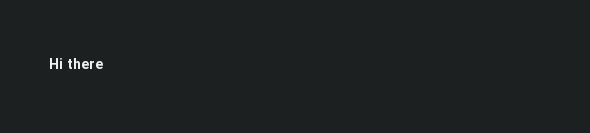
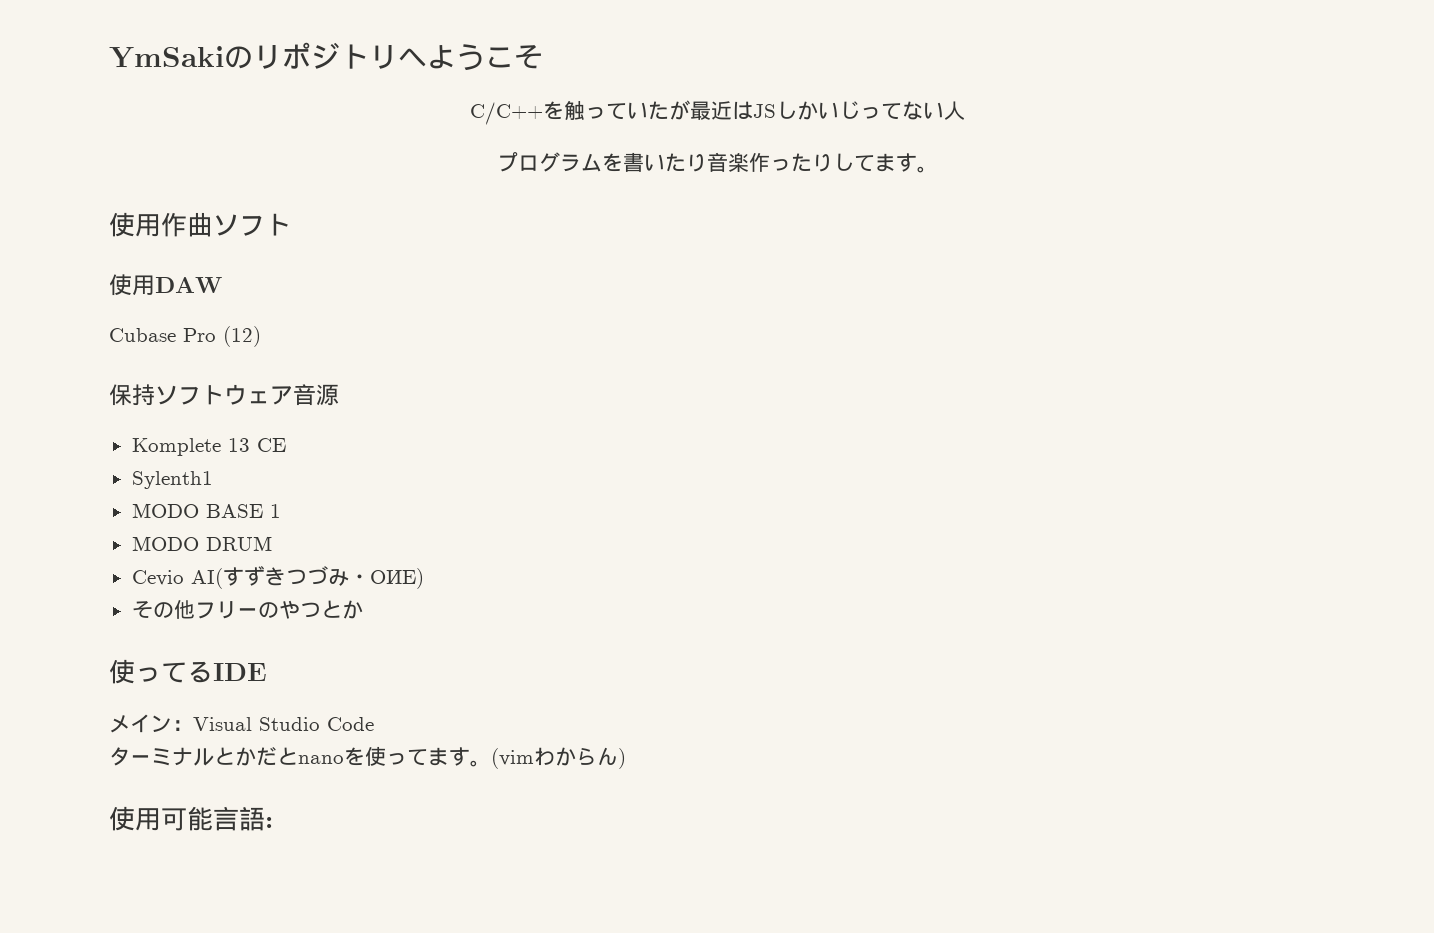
[49,58,103,69] Hi there -> [109,42,543,71] [469,100,965,125] [496,152,938,173] [109,212,291,237] [109,274,222,296] [109,326,261,347] [109,384,339,406] [131,438,286,456] [131,471,213,489] [131,503,281,518] [131,536,272,551] [131,566,424,589] [131,600,363,619] [109,659,267,684] [109,714,374,733] [109,746,626,769] [109,806,273,831] YmSakiのリポジトリへようこそ // C/C++を触っていたが最近はJSしかいじってない人 // プログラムを書いたり音楽作ったりしてます。 // 使用作曲ソフト // 使用DAW // Cubase Pro (12) // 保持ソフトウェア音源 // Komplete 13 CE // Sylenth1 // MODO BASE 1 // MODO DRUM // Cevio AI(すずきつづみ・OИE) // その他フリーのやつとか // 使ってるIDE // メイン：Visual Studio Code // ターミナルとかだとnanoを使ってます。(vimわからん) // 使用可能言語:

